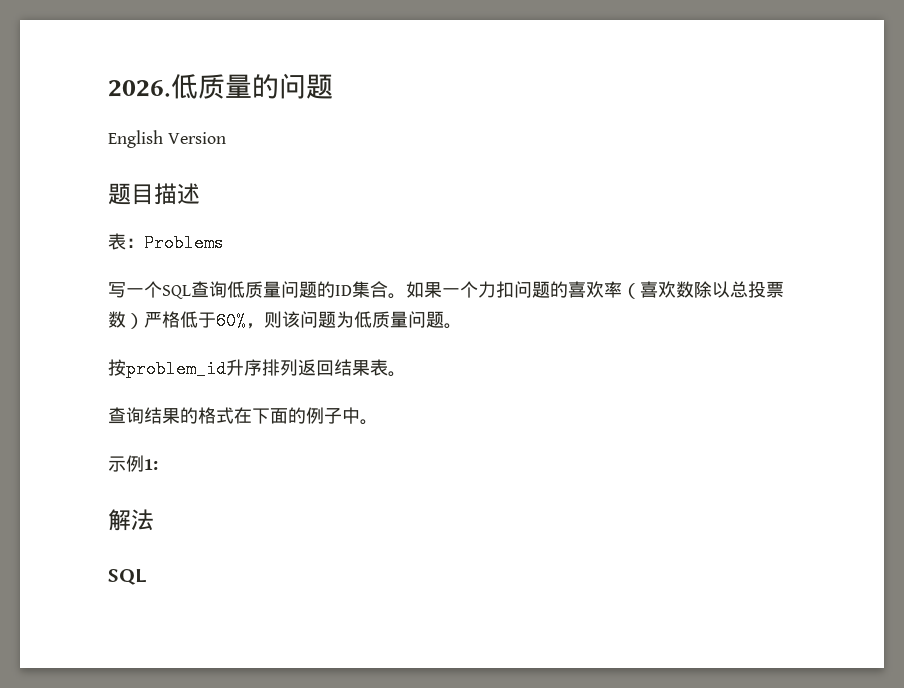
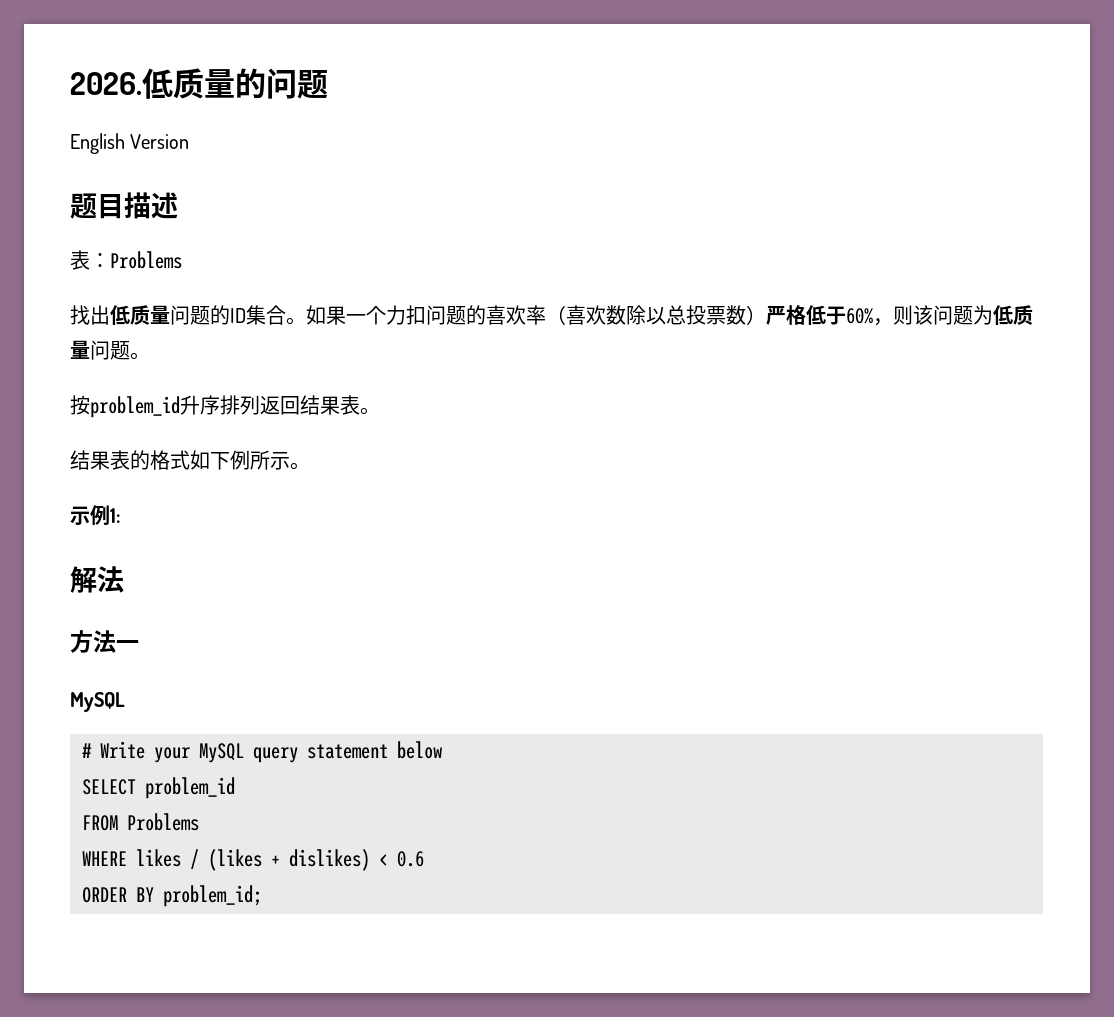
[108,281,227,299] 写一个SQL查询 -> [70,305,110,325] 找出
[108,407,378,425] [108,455,158,472] [108,509,154,531] [108,569,147,585] 查询结果的格式在下面的例子中。 // 示例1: // 解法 // SQL -> [70,450,310,470] [70,505,120,525] [70,566,124,593] [70,630,139,653] [70,692,125,712] [82,741,442,763] [82,777,235,799] [82,813,199,831] [82,849,424,871] [82,885,262,907] 结果表的格式如下例所示。 // 示例1: // 解法 // 方法一 // MySQL // # Write your MySQL query statement below // SELECT problem_id // FROM Problems // WHERE likes / (likes + dislikes) < 0.6 // ORDER BY problem_id;

